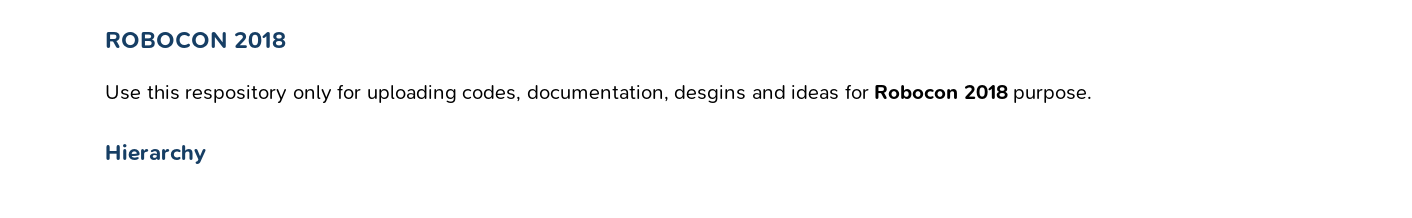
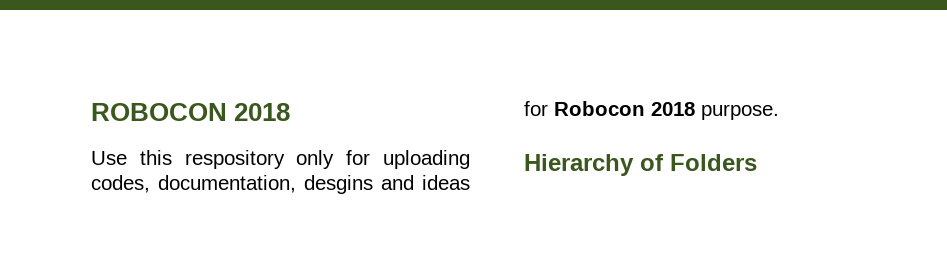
(206, 154) none -> [640,154,757,171] of Folders

